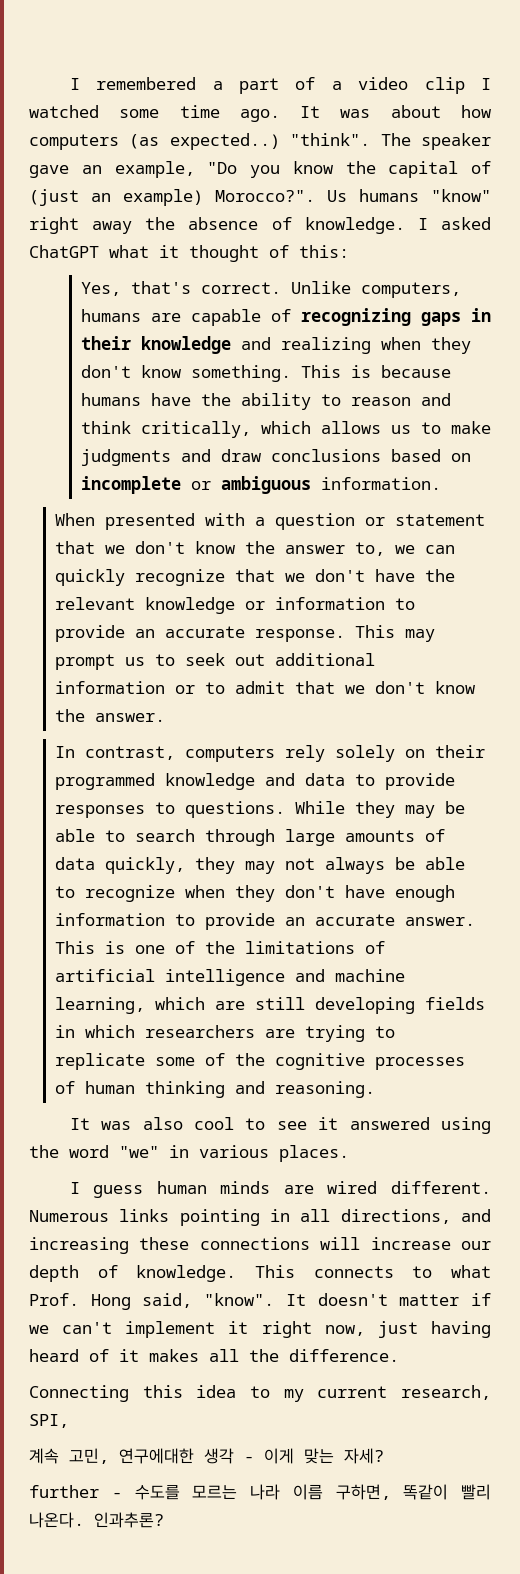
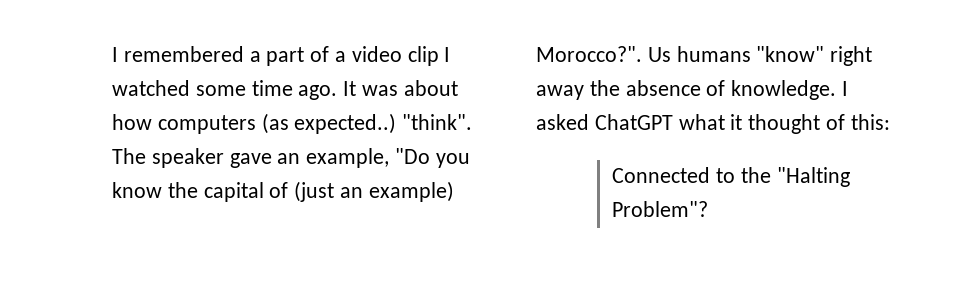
[80,281,461,298] [80,308,491,326] [80,336,471,354] [80,365,451,382] [80,393,451,410] [80,421,491,438] [80,449,471,466] [80,476,441,494] [54,513,485,530] [54,541,455,556] [54,569,455,586] [54,597,415,614] [54,625,435,642] [54,653,375,670] [54,681,475,694] [54,709,165,722] [54,745,485,762] [54,773,455,790] [54,801,465,818] [54,829,445,846] [54,857,465,874] [54,885,455,902] [54,913,475,930] [54,941,385,954] [54,969,405,986] [54,997,485,1014] [54,1025,395,1042] [54,1053,465,1070] [54,1081,375,1098] [69,1117,491,1134] [29,1145,349,1162] [69,1181,491,1198] [29,1209,491,1226] [29,1237,491,1254] [29,1265,492,1282] [29,1293,492,1310] [29,1321,492,1338] [29,1349,399,1362] [29,1385,491,1402] [29,1414,69,1428] [29,1448,384,1464] [29,1484,491,1500] [29,1512,164,1528] Yes, that's correct. Unlike computers, humans are capable of recognizing gaps in their knowledge and realizing when they don't know something. This is because humans have the ability to reason and think critically, which allows us to make judgments and draw conclusions based on incomplete or ambiguous information. // When presented with a question or statement that we don't know the answer to, we can quickly recognize that we don't have the relevant knowledge or information to provide an accurate response. This may prompt us to seek out additional information or to admit that we don't know the answer. // In contrast, computers rely solely on their programmed knowledge and data to provide responses to questions. While they may be able to search through large amounts of data quickly, they may not always be able to recognize when they don't have enough information to provide an accurate answer. This is one of the limitations of artificial intelligence and machine learning, which are still developing fields in which researchers are trying to replicate some of the cognitive processes of human thinking and reasoning. // It was also cool to see it answered using the word "we" in various places. // I guess human minds are wired different. Numerous links pointing in all directions, and increasing these connections will increase our depth of knowledge. This connects to what Prof. Hong said, "know". It doesn't matter if we can't implement it right now, just having heard of it makes all the difference. // Connecting this idea to my current research, SPI, // 계속 고민, 연구에대한 생각 - 이게 맞는 자세? // further - 수도를 모르는 나라 이름 구하면, 똑같이 빨리 나온다. 인과추론? -> [612,167,850,187] [612,201,709,217] Connected to the "Halting Problem"?

